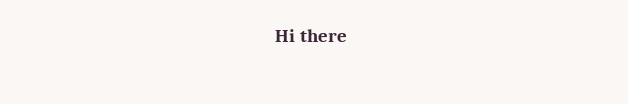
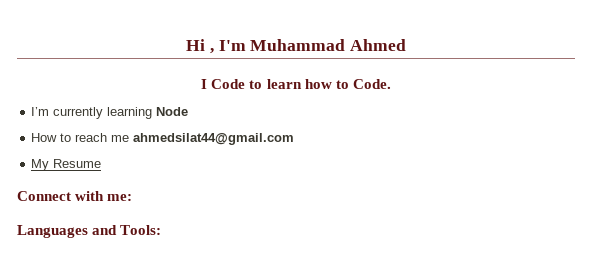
[299,29,347,42] there -> [209,39,406,54] [201,79,391,89] [31,107,189,119] [31,133,295,145] [31,159,102,171] [17,191,133,201] [17,225,162,238] , I'm Muhammad Ahmed // I Code to learn how to Code. // I’m currently learning Node // How to reach me ahmedsilat44@gmail.com // My Resume // Connect with me: // Languages and Tools:

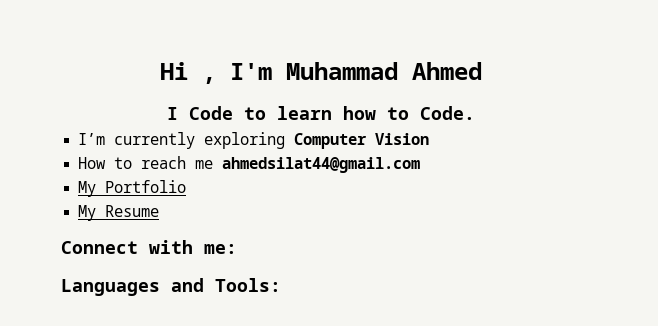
[107,107,189,119] learning Node -> [204,132,430,149] exploring Computer Vision
(295, 139) none -> [78,180,187,197] // My Portfolio

